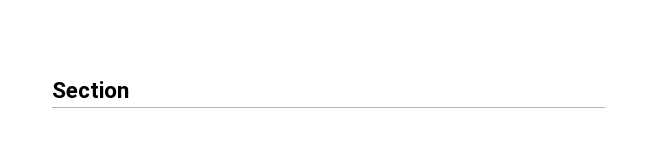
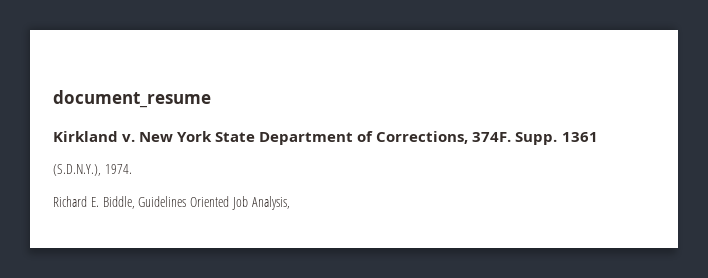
[52,81,129,98] Section -> [53,90,211,108] [53,131,598,145] [53,164,132,176] [53,196,290,210] document_resume // Kirkland v. New York State Department of Corrections, 374F. Supp. 1361 // (S.D.N.Y.), 1974. // Richard E. Biddle, Guidelines Oriented Job Analysis,

